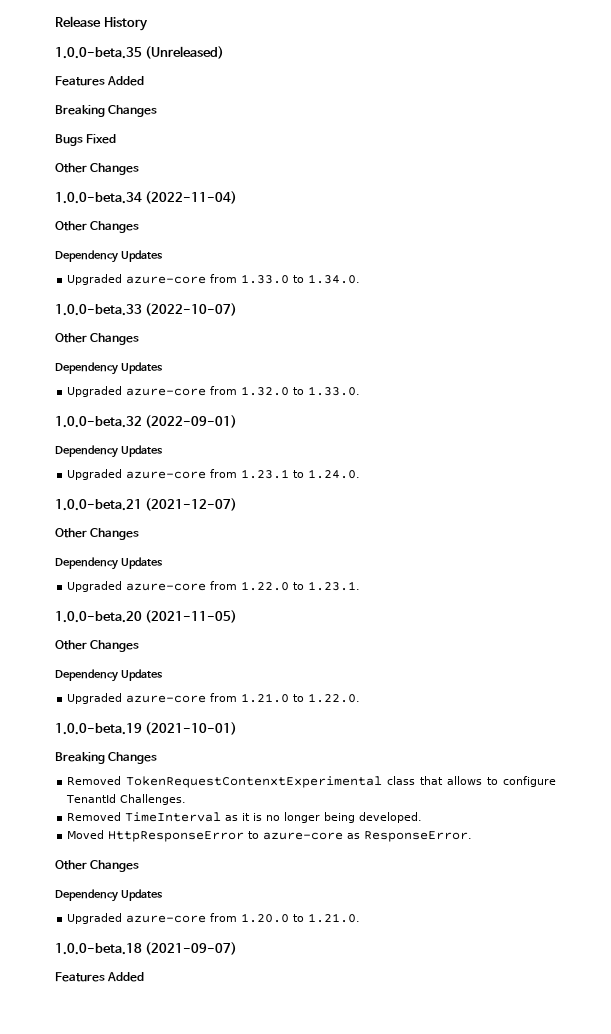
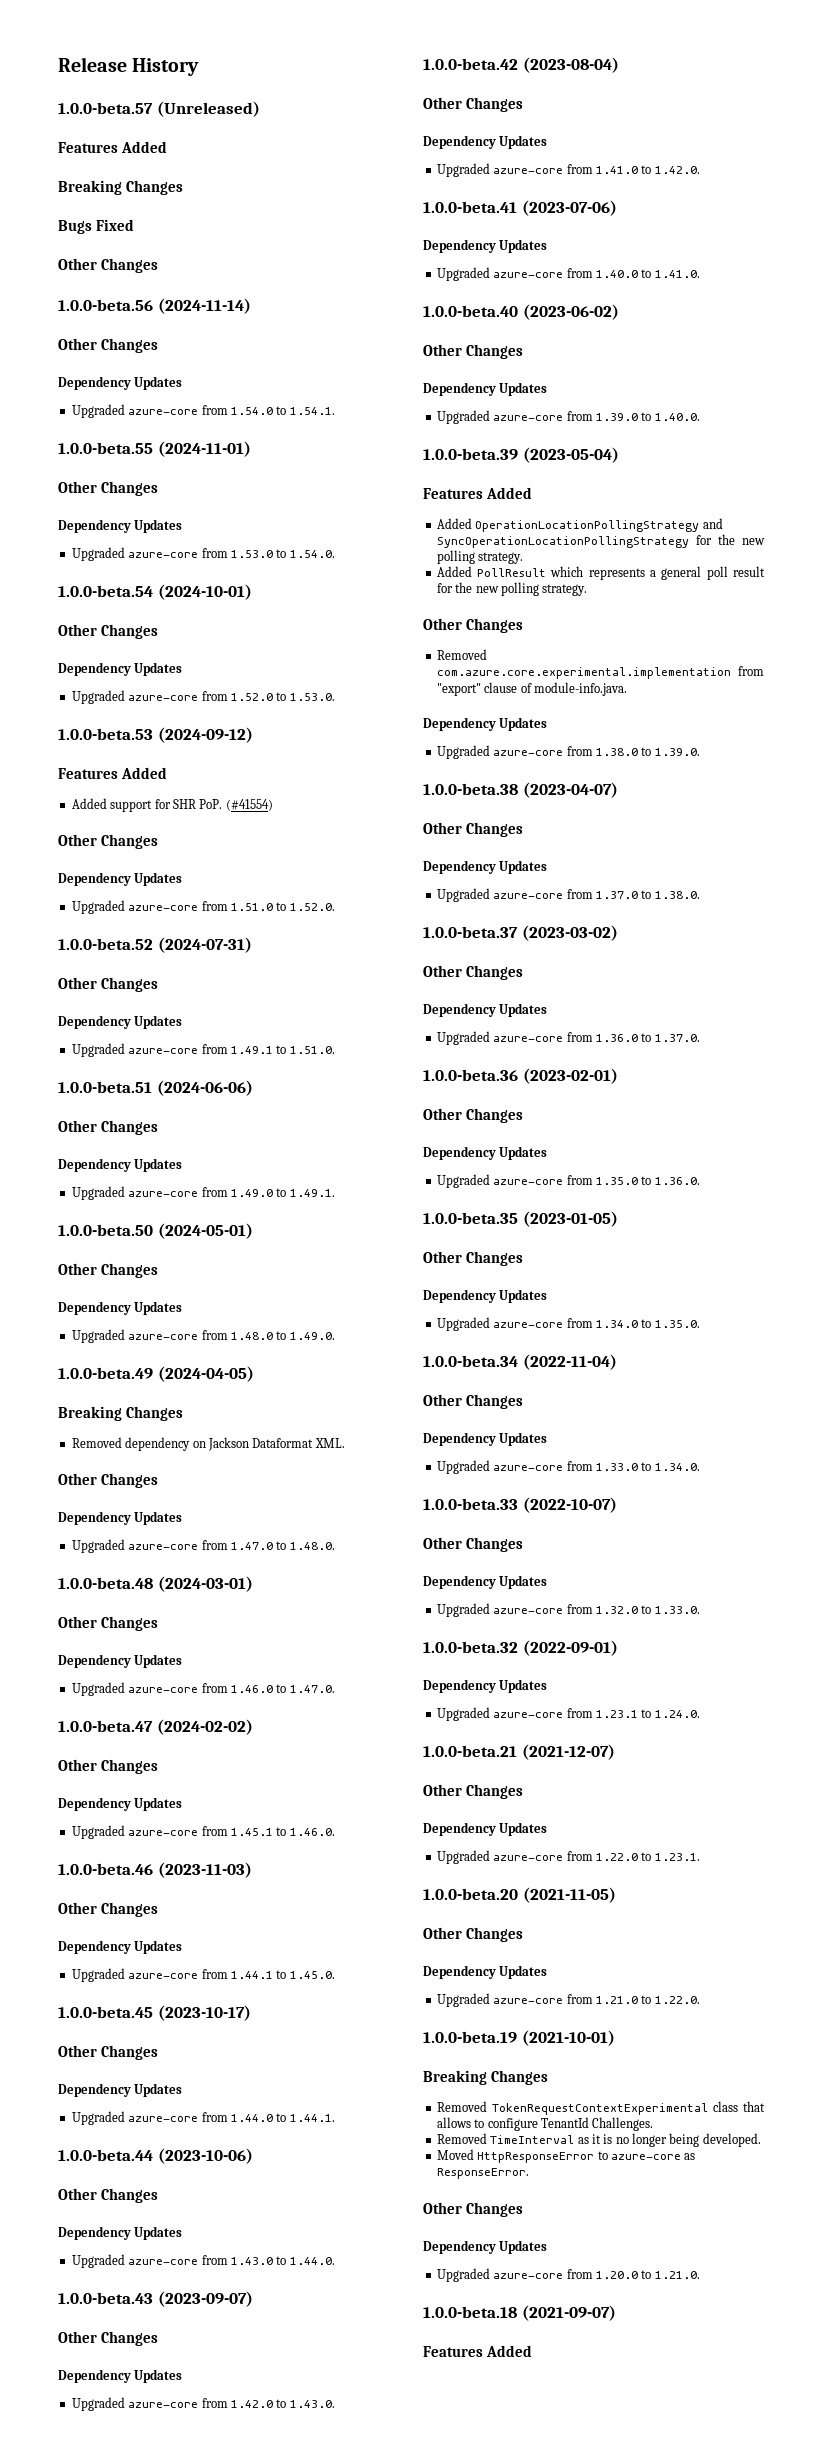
[55,47,142,59] 1.0.0-beta.35 -> [58,102,153,114] 1.0.0-beta.57
(140, 169) none -> [58,298,251,314] [58,338,158,353] [58,376,183,390] [71,404,335,418] [58,441,251,457] [58,481,158,496] [58,519,183,533] [71,547,335,561] [58,584,252,600] [58,624,158,639] [58,662,183,676] [71,690,335,704] [58,727,253,743] [58,767,167,779] [71,798,273,812] [58,834,158,849] [58,872,183,886] [71,900,335,914] [58,937,252,953] [58,977,158,992] [58,1015,183,1029] [71,1043,335,1057] [58,1080,253,1096] [58,1120,158,1135] [58,1158,183,1172] [71,1186,335,1200] [58,1223,253,1239] [58,1263,158,1278] [58,1301,183,1315] [71,1329,335,1343] [58,1366,254,1382] [58,1406,183,1421] [71,1437,345,1451] [58,1473,158,1488] [58,1511,183,1525] [71,1539,335,1553] [58,1576,253,1592] [58,1616,158,1631] [58,1654,183,1668] [71,1682,335,1696] [58,1719,253,1735] [58,1759,158,1774] [58,1797,183,1811] [71,1825,335,1839] [58,1862,252,1878] [58,1902,158,1917] [58,1940,183,1954] [71,1968,335,1982] [58,2005,251,2021] [58,2045,158,2060] [58,2083,183,2097] [71,2111,335,2125] [58,2148,253,2164] [58,2188,158,2203] [58,2226,183,2240] [71,2254,335,2268] [58,2291,253,2307] [58,2331,158,2346] [58,2369,183,2383] [71,2397,335,2411] [423,57,619,73] [423,97,523,112] [423,135,548,149] [436,163,700,177] [423,200,617,216] [423,239,548,253] [436,267,700,281] [423,304,619,320] [423,344,523,359] [423,382,548,396] [436,410,700,424] [423,447,619,463] [423,487,532,499] [436,518,723,532] [436,534,765,548] [436,550,524,564] [436,566,765,580] [436,582,588,596] [423,618,523,633] [436,649,487,660] [436,666,764,679] [436,682,627,696] [423,717,548,731] [436,745,700,759] [423,782,618,798] [423,822,523,837] [423,860,548,874] [436,888,700,902] [423,925,618,941] [423,965,523,980] [423,1003,548,1017] [436,1031,700,1045] [423,1068,618,1084] [423,1108,523,1123] [423,1146,548,1160] [436,1174,700,1188] [423,1211,618,1227] [423,1251,523,1266] [423,1289,548,1303] [436,1317,700,1331] // 1.0.0-beta.56 (2024-11-14) // Other Changes // Dependency Updates // Upgraded azure-core from 1.54.0 to 1.54.1. // 1.0.0-beta.55 (2024-11-01) // Other Changes // Dependency Updates // Upgraded azure-core from 1.53.0 to 1.54.0. // 1.0.0-beta.54 (2024-10-01) // Other Changes // Dependency Updates // Upgraded azure-core from 1.52.0 to 1.53.0. // 1.0.0-beta.53 (2024-09-12) // Features Added // Added support for SHR PoP. (#41554) // Other Changes // Dependency Updates // Upgraded azure-core from 1.51.0 to 1.52.0. // 1.0.0-beta.52 (2024-07-31) // Other Changes // Dependency Updates // Upgraded azure-core from 1.49.1 to 1.51.0. // 1.0.0-beta.51 (2024-06-06) // Other Changes // Dependency Updates // Upgraded azure-core from 1.49.0 to 1.49.1. // 1.0.0-beta.50 (2024-05-01) // Other Changes // Dependency Updates // Upgraded azure-core from 1.48.0 to 1.49.0. // 1.0.0-beta.49 (2024-04-05) // Breaking Changes // Removed dependency on Jackson Dataformat XML. // Other Changes // Dependency Updates // Upgraded azure-core from 1.47.0 to 1.48.0. // 1.0.0-beta.48 (2024-03-01) // Other Changes // Dependency Updates // Upgraded azure-core from 1.46.0 to 1.47.0. // 1.0.0-beta.47 (2024-02-02) // Other Changes // Dependency Updates // Upgraded azure-core from 1.45.1 to 1.46.0. // 1.0.0-beta.46 (2023-11-03) // Other Changes // Dependency Updates // Upgraded azure-core from 1.44.1 to 1.45.0. // 1.0.0-beta.45 (2023-10-17) // Other Changes // Dependency Updates // Upgraded azure-core from 1.44.0 to 1.44.1. // 1.0.0-beta.44 (2023-10-06) // Other Changes // Dependency Updates // Upgraded azure-core from 1.43.0 to 1.44.0. // 1.0.0-beta.43 (2023-09-07) // Other Changes // Dependency Updates // Upgraded azure-core from 1.42.0 to 1.43.0. // 1.0.0-beta.42 (2023-08-04) // Other Changes // Dependency Updates // Upgraded azure-core from 1.41.0 to 1.42.0. // 1.0.0-beta.41 (2023-07-06) // Dependency Updates // Upgraded azure-core from 1.40.0 to 1.41.0. // 1.0.0-beta.40 (2023-06-02) // Other Changes // Dependency Updates // Upgraded azure-core from 1.39.0 to 1.40.0. // 1.0.0-beta.39 (2023-05-04) // Features Added // Added OperationLocationPollingStrategy and SyncOperationLocationPollingStrategy for the new polling strategy. // Added PollResult which represents a general poll result for the new polling strategy. // Other Changes // Removed com.azure.core.experimental.implementation from "export" clause of module-info.java. // Dependency Updates // Upgraded azure-core from 1.38.0 to 1.39.0. // 1.0.0-beta.38 (2023-04-07) // Other Changes // Dependency Updates // Upgraded azure-core from 1.37.0 to 1.38.0. // 1.0.0-beta.37 (2023-03-02) // Other Changes // Dependency Updates // Upgraded azure-core from 1.36.0 to 1.37.0. // 1.0.0-beta.36 (2023-02-01) // Other Changes // Dependency Updates // Upgraded azure-core from 1.35.0 to 1.36.0. // 1.0.0-beta.35 (2023-01-05) // Other Changes // Dependency Updates // Upgraded azure-core from 1.34.0 to 1.35.0.
[126,776,383,788] TokenRequestContenxtExperimental -> [491,2103,708,2115] TokenRequestContextExperimental

